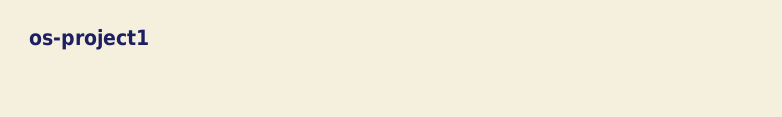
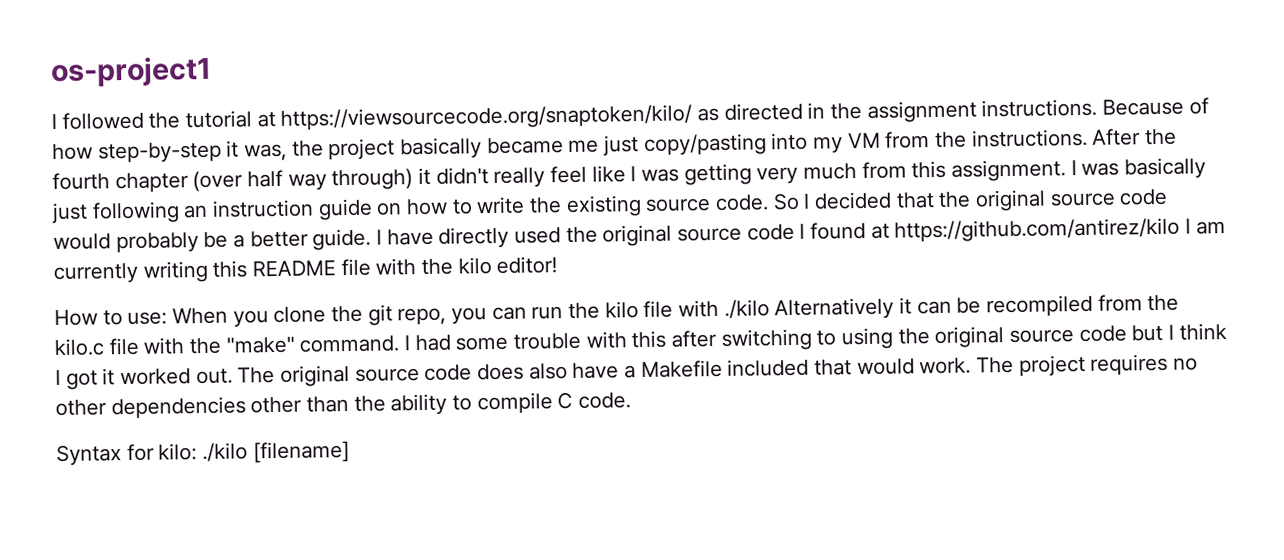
(149, 39) none -> [51,97,1209,131] [52,128,1178,164] [52,157,1207,194] [51,188,1169,225] [53,217,1226,254] [53,256,558,285] [54,294,1180,328] [54,323,1227,356] [55,353,1199,390] [55,391,632,420] [56,441,350,466] // I followed the tutorial at https://viewsourcecode.org/snaptoken/kilo/ as directed in the assignment instructions. Because of how step-by-step it was, the project basically became me just copy/pasting into my VM from the instructions. After the fourth chapter (over half way through) it didn't really feel like I was getting very much from this assignment. I was basically just following an instruction guide on how to write the existing source code. So I decided that the original source code would probably be a better guide. I have directly used the original source code I found at https://github.com/antirez/kilo I am currently writing this README file with the kilo editor! // How to use: When you clone the git repo, you can run the kilo file with ./kilo Alternatively it can be recompiled from the kilo.c file with the "make" command. I had some trouble with this after switching to using the original source code but I think I got it worked out. The original source code does also have a Makefile included that would work. The project requires no other dependencies other than the ability to compile C code. // Syntax for kilo: ./kilo [filename]

